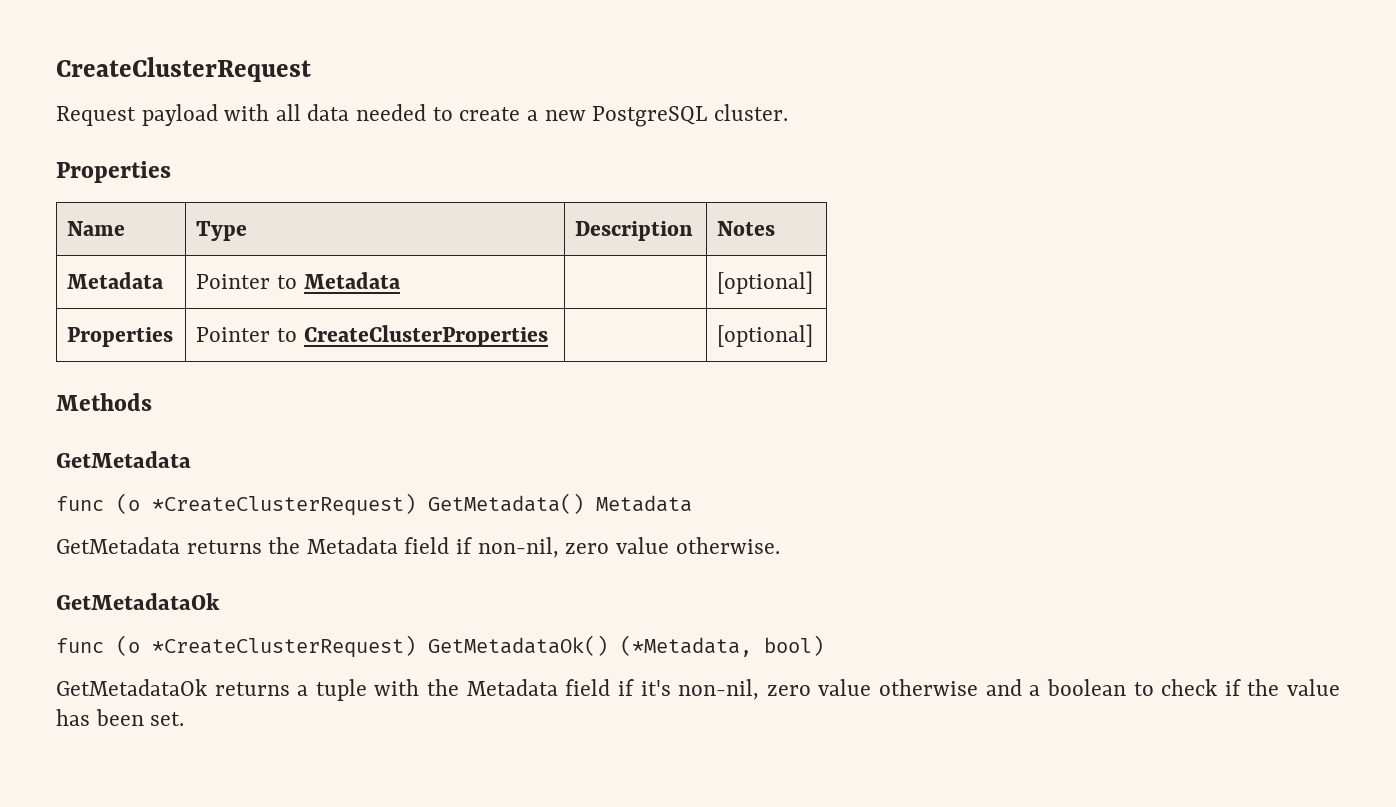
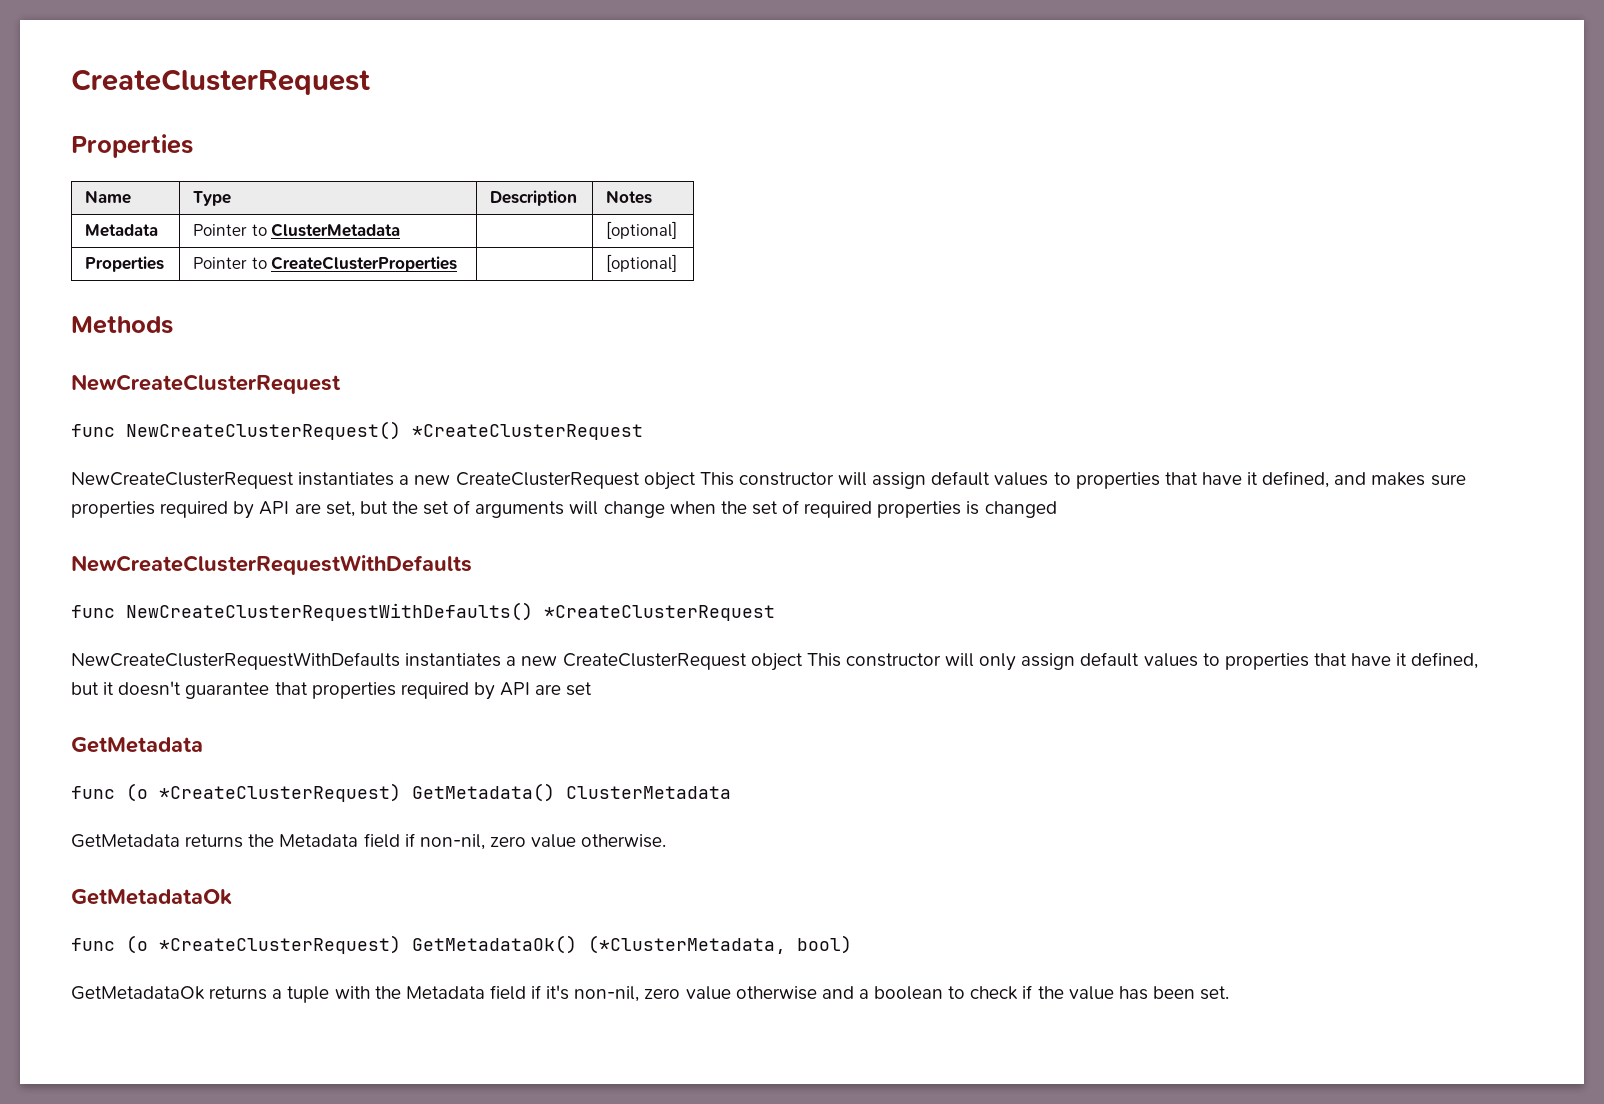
[56,57,311,82] [56,104,788,127] CreateClusterRequest // Request payload with all data needed to create a new PostgreSQL cluster. -> [71,69,370,95] CreateClusterRequest
[303,272,401,289] Metadata -> [271,223,401,237] ClusterMetadata
(152, 402) none -> [71,374,341,394] [71,421,643,440] [71,471,1466,490] [71,500,1057,519] [71,555,472,575] [71,602,775,621] [71,652,1479,671] [71,681,593,700] // NewCreateClusterRequest // func NewCreateClusterRequest() *CreateClusterRequest // NewCreateClusterRequest instantiates a new CreateClusterRequest object This constructor will assign default values to properties that have it defined, and makes sure properties required by API are set, but the set of arguments will change when the set of required properties is changed // NewCreateClusterRequestWithDefaults // func NewCreateClusterRequestWithDefaults() *CreateClusterRequest // NewCreateClusterRequestWithDefaults instantiates a new CreateClusterRequest object This constructor will only assign default values to properties that have it defined, but it doesn't guarantee that properties required by API are set
[596,495,692,512] Metadata -> [566,786,731,799] ClusterMetadata
[620,635,752,657] (*Metadata, -> [588,935,786,954] (*ClusterMetadata,

